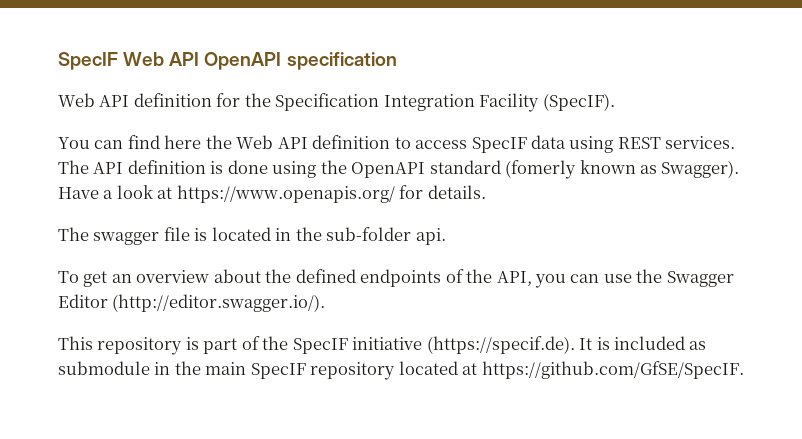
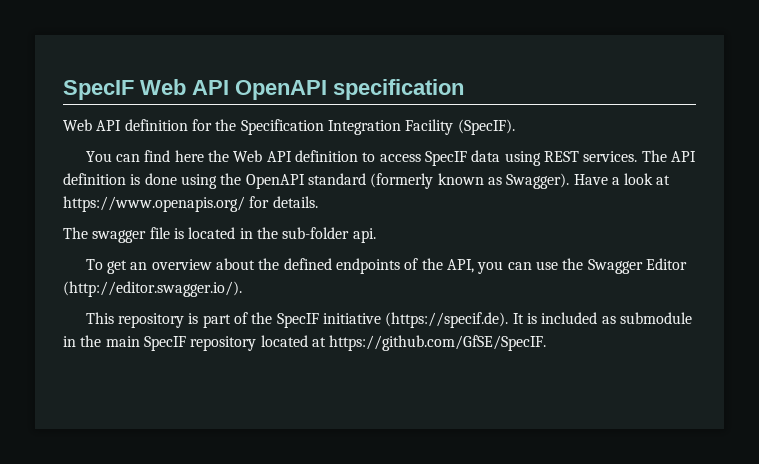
[505,160,577,179] (fomerly -> [370,173,434,189] (formerly

